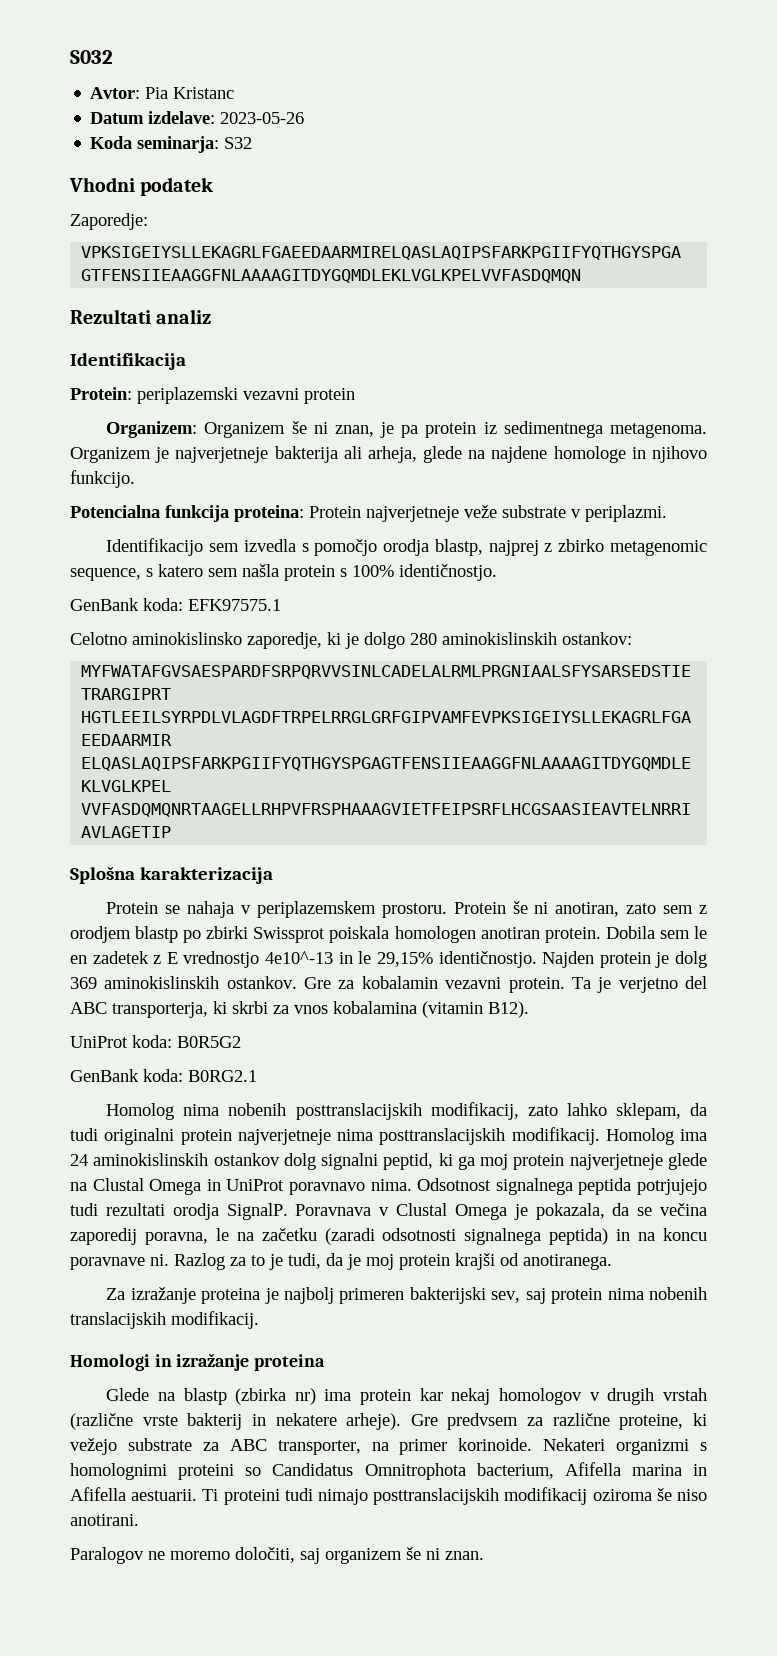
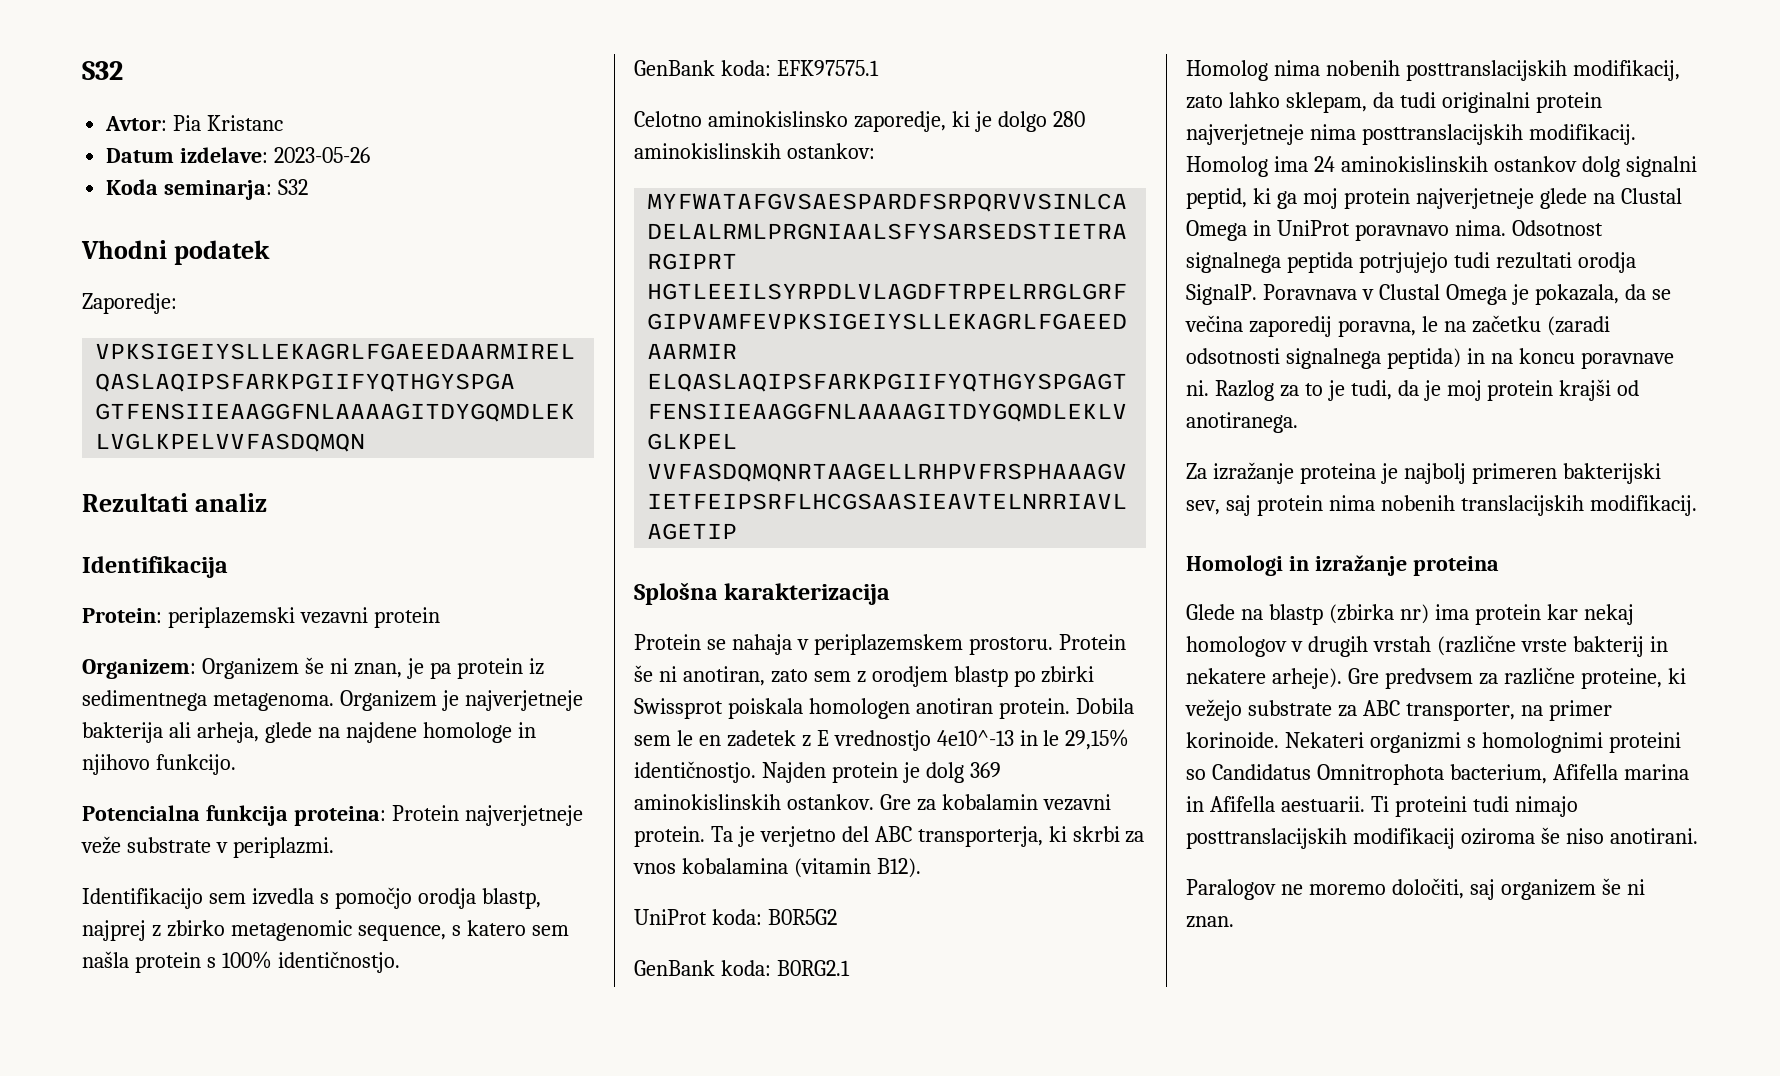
[70,50,113,64] S032 -> [82,61,123,80] S32

